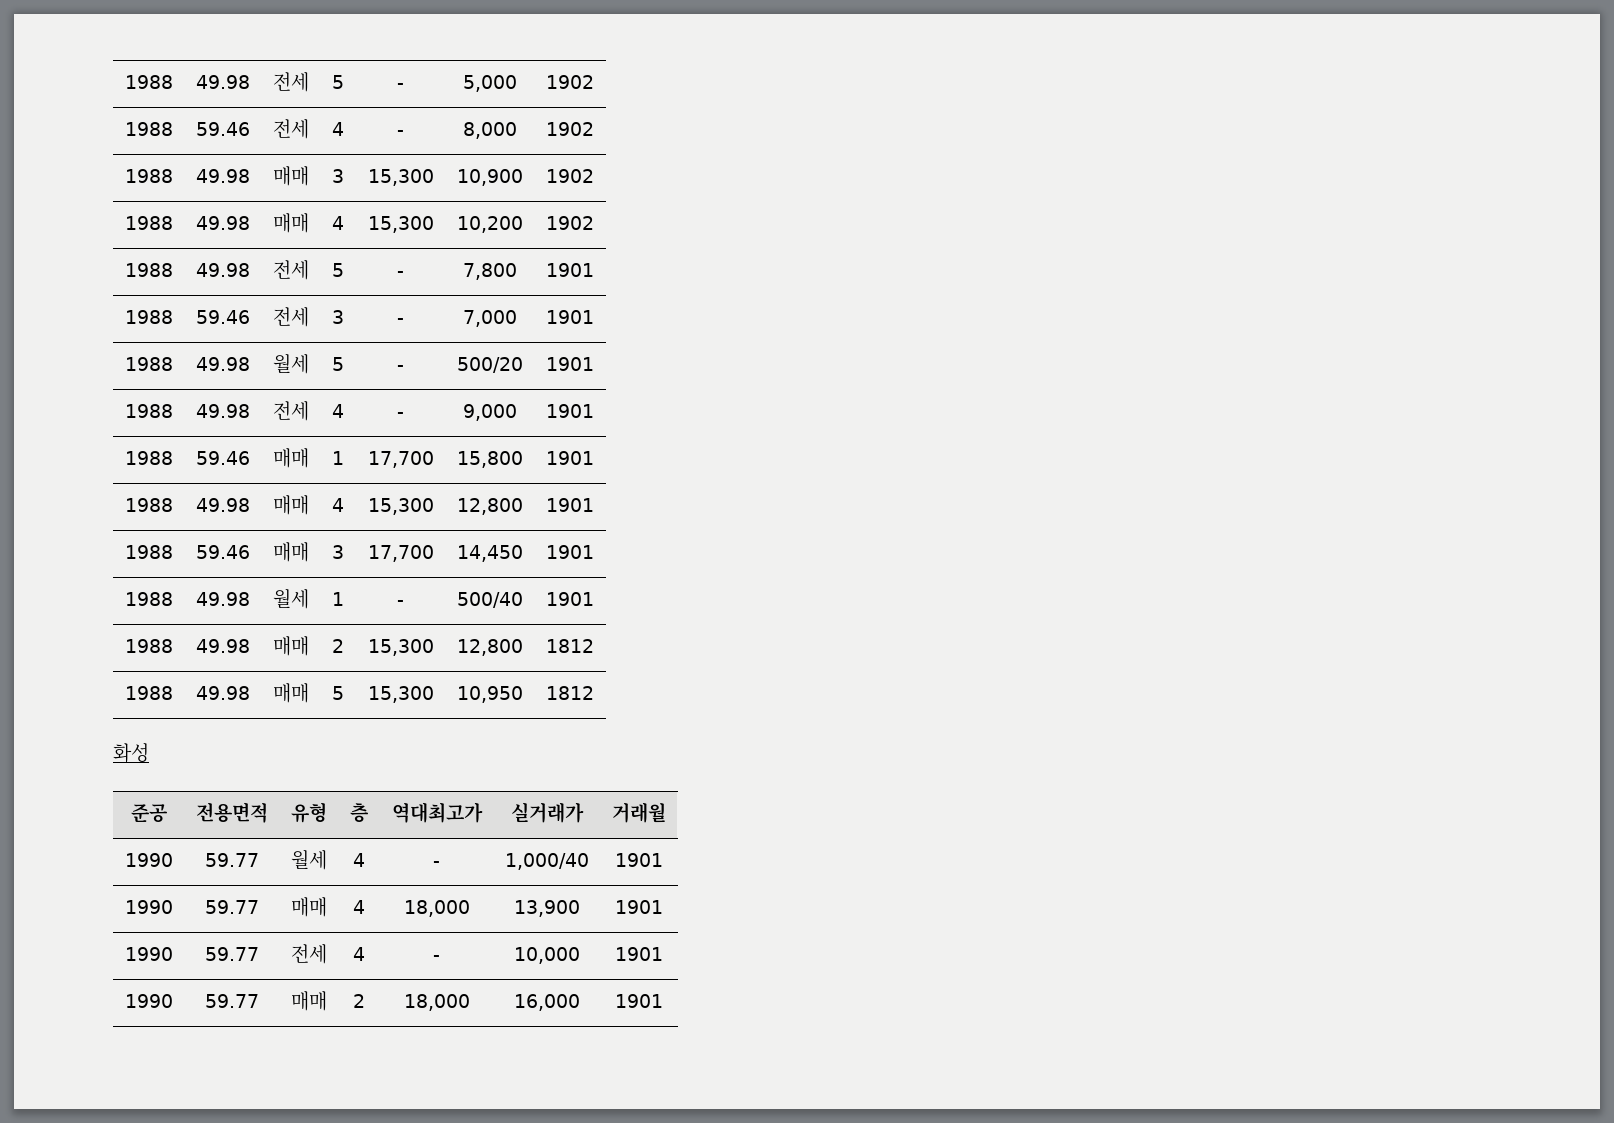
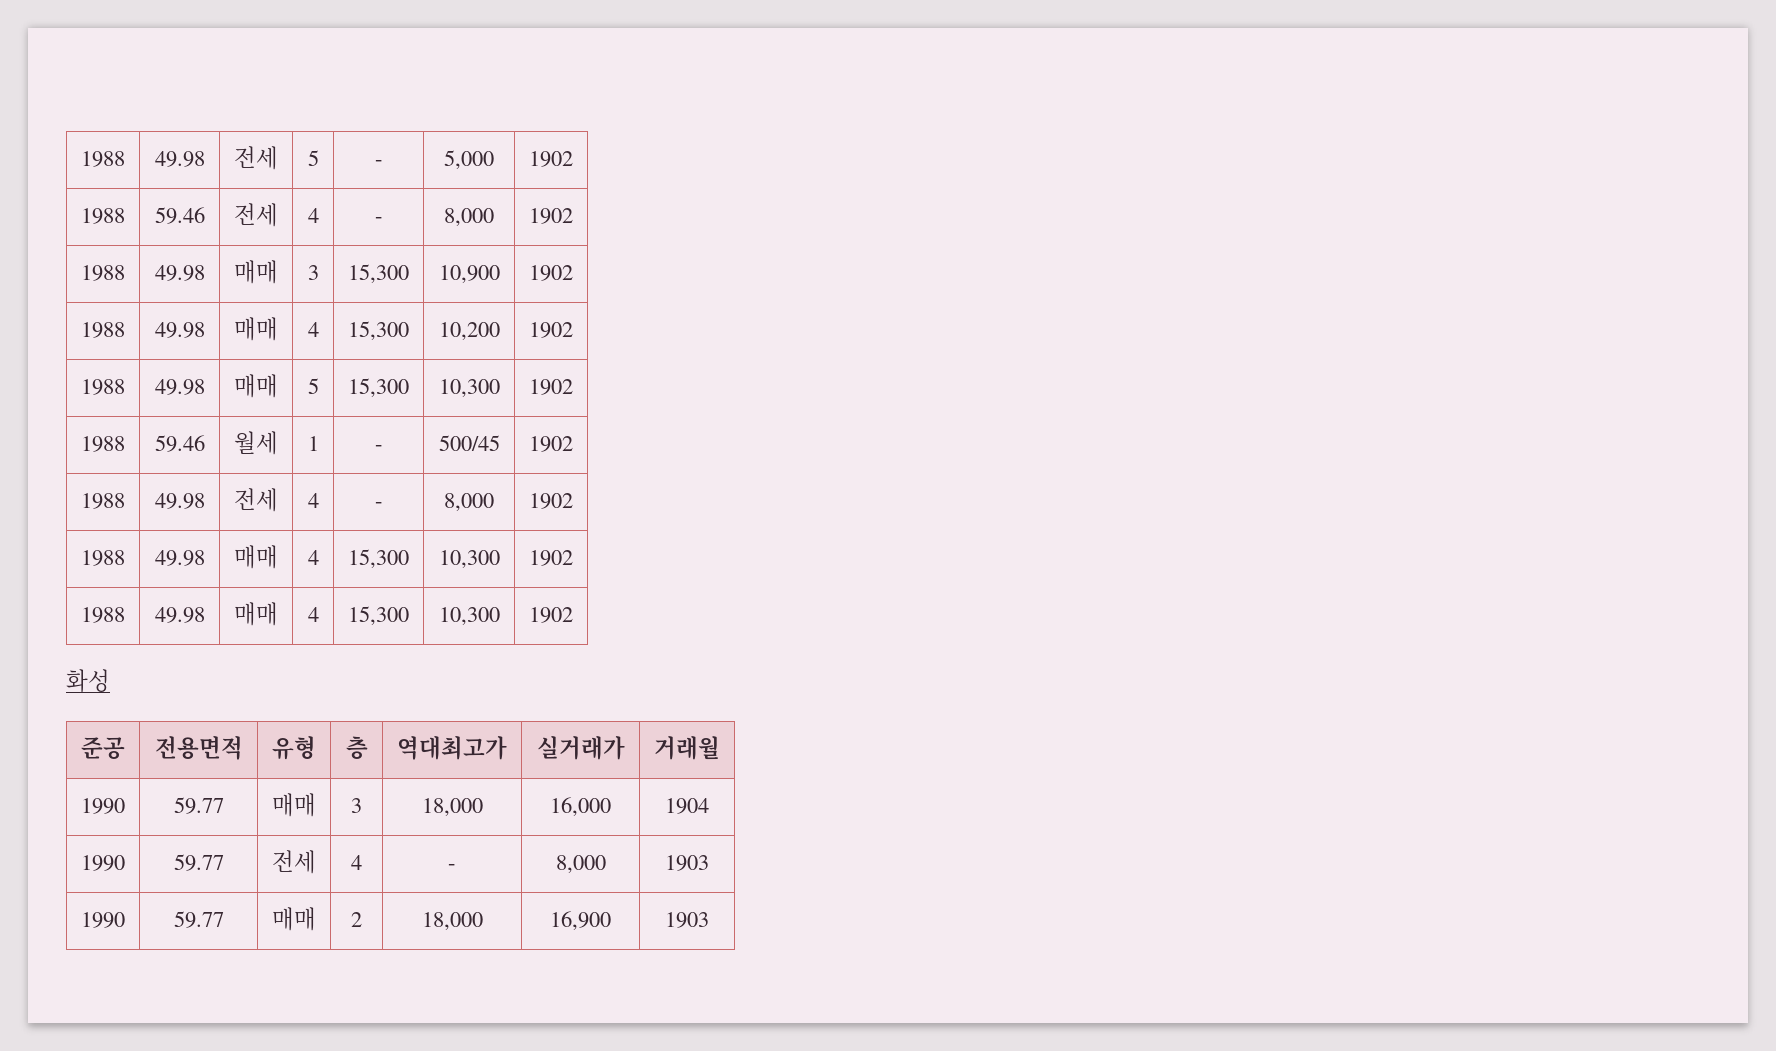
[273,260,309,280] [332,263,344,277] [397,271,404,277] [463,263,517,280] [546,263,594,277] [125,310,173,324] [196,310,250,324] [273,307,309,327] [332,310,344,324] [397,318,404,324] [463,310,517,327] [546,310,594,324] [125,357,173,371] [196,357,250,371] [273,353,309,374] [332,357,344,371] [397,365,404,371] [457,357,523,373] [546,357,594,371] 전세 | 5 | - | 7,800 | 1901 // 1988 | 59.46 | 전세 | 3 | - | 7,000 | 1901 // 1988 | 49.98 | 월세 | 5 | - | 500/20 | 1901 -> [234,374,278,398] [307,378,319,394] [348,378,409,398] [438,379,500,398] [529,379,573,395] [81,436,125,452] [154,435,205,452] [234,431,278,455] [307,436,319,451] [374,445,383,451] [438,435,500,451] [529,436,573,452] 매매 | 5 | 15,300 | 10,300 | 1902 // 1988 | 59.46 | 월세 | 1 | - | 500/45 | 1902
[463,404,517,421] [546,404,594,418] [125,451,173,465] [196,451,250,465] [273,448,309,468] [332,451,344,465] [367,451,434,468] [457,451,523,468] [546,451,594,465] [125,498,173,512] [196,498,250,512] [273,495,309,515] [332,498,344,512] [367,498,434,515] [457,498,523,515] [546,498,594,512] [125,545,173,559] [196,545,250,559] [273,542,309,562] [332,545,344,559] [367,545,434,562] [457,545,523,562] [546,545,594,559] [125,592,173,606] [196,592,250,606] [273,588,309,609] [332,592,344,606] [397,600,404,606] [457,592,523,608] [546,592,594,606] [125,639,173,653] [196,639,250,653] [273,636,309,656] [332,639,344,653] [367,639,434,656] [457,639,523,656] [546,639,594,653] [125,686,173,700] [196,686,250,700] [273,683,309,703] [332,686,344,700] [367,686,434,703] [457,686,523,703] [546,686,594,700] 9,000 | 1901 // 1988 | 59.46 | 매매 | 1 | 17,700 | 15,800 | 1901 // 1988 | 49.98 | 매매 | 4 | 15,300 | 12,800 | 1901 // 1988 | 59.46 | 매매 | 3 | 17,700 | 14,450 | 1901 // 1988 | 49.98 | 월세 | 1 | - | 500/40 | 1901 // 1988 | 49.98 | 매매 | 2 | 15,300 | 12,800 | 1812 // 1988 | 49.98 | 매매 | 5 | 15,300 | 10,950 | 1812 -> [444,493,494,512] [529,493,573,509] [81,550,125,566] [154,550,205,566] [234,545,278,569] [307,550,319,565] [348,549,409,569] [438,550,500,569] [529,550,573,566] [81,607,125,623] [154,607,205,623] [234,602,278,626] [307,607,319,622] [348,606,409,626] [438,607,500,626] [529,607,573,623] 8,000 | 1902 // 1988 | 49.98 | 매매 | 4 | 15,300 | 10,300 | 1902 // 1988 | 49.98 | 매매 | 4 | 15,300 | 10,300 | 1902
[125,853,173,867] [205,853,259,867] [291,849,327,870] [353,853,365,867] [433,861,440,867] [505,853,589,870] [615,853,663,867] [125,900,173,914] [205,900,259,914] [291,897,327,917] [353,900,365,914] [403,900,470,917] [514,900,580,917] [615,900,663,914] // 1990 | 59.77 | 월세 | 4 | - | 1,000/40 | 1901 // 1990 | 59.77 | 매매 | 4 | 18,000 | 13,900 | 1901 -> [81,798,125,814] [173,797,224,814] [272,793,316,817] [351,798,362,813] [421,798,483,817] [550,797,611,817] [665,798,709,814] // 1990 | 59.77 | 매매 | 3 | 18,000 | 16,000 | 1904
[514,947,580,964] [615,947,663,961] 10,000 | 1901 -> [555,855,606,874] [665,855,709,871] 8,000 | 1903
[514,994,580,1011] [615,994,663,1008] 16,000 | 1901 -> [550,911,611,931] [665,912,709,928] 16,900 | 1903

